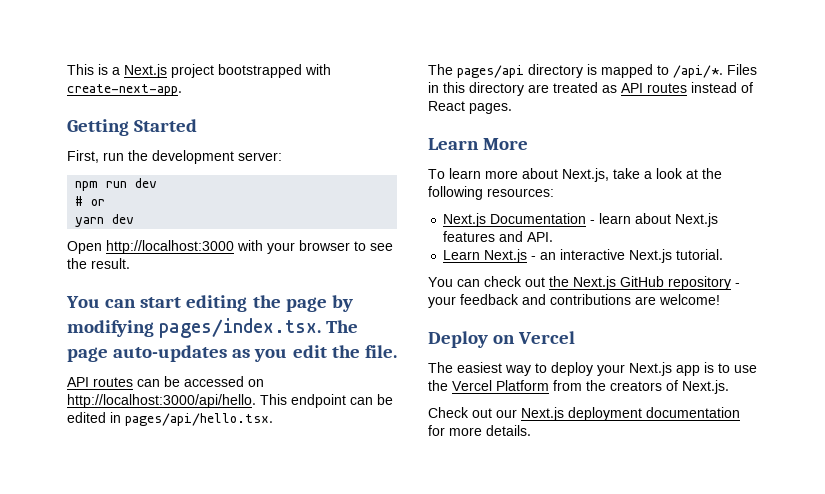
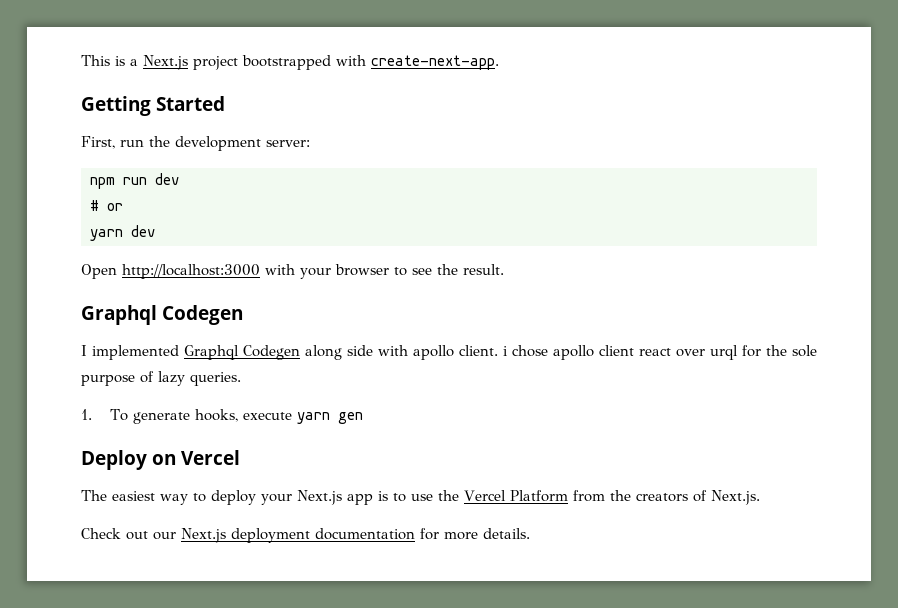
[66,295,353,312] [67,318,359,338] [67,345,397,362] [67,376,264,387] [67,394,393,408] [67,412,273,426] [428,64,757,78] [428,82,753,96] [428,101,512,114] [428,138,529,150] [428,168,722,182] [428,186,554,200] [443,213,719,227] [443,231,554,242] [443,249,724,263] [428,276,740,290] [428,294,720,308] You can start editing the page by modifying pages/index.tsx. The page auto-updates as you edit the file. // API routes can be accessed on http://localhost:3000/api/hello. This endpoint can be edited in pages/api/hello.tsx. // The pages/api directory is mapped to /api/*. Files in this directory are treated as API routes instead of React pages. // Learn More // To learn more about Next.js, take a look at the following resources: // Next.js Documentation - learn about Next.js features and API. // Learn Next.js - an interactive Next.js tutorial. // You can check out the Next.js GitHub repository - your feedback and contributions are welcome! -> [81,305,243,325] [81,345,817,360] [81,371,241,386] [81,409,364,424] Graphql Codegen // I implemented Graphql Codegen along side with apollo client. i chose apollo client react over urql for the sole purpose of lazy queries. // 1. To generate hooks, execute yarn gen

